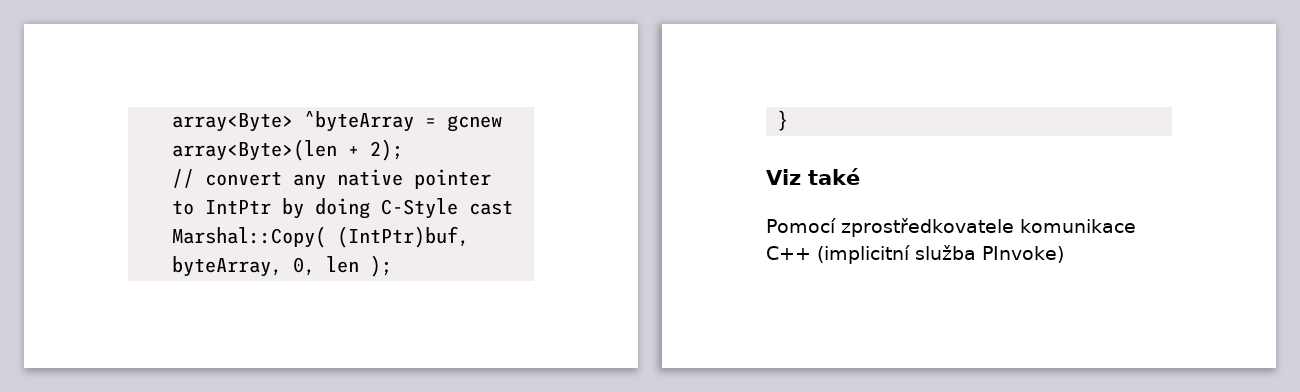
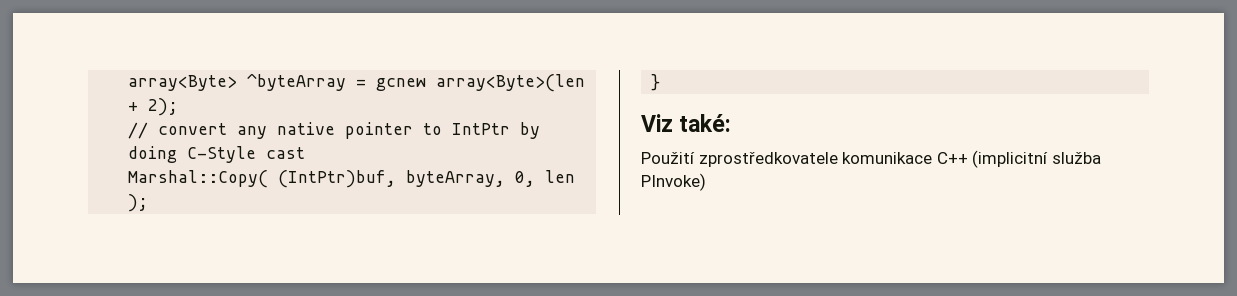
[808,168,860,185] [766,218,836,233] také // Pomocí -> [679,114,732,132] [641,152,695,164] také: // Použití

